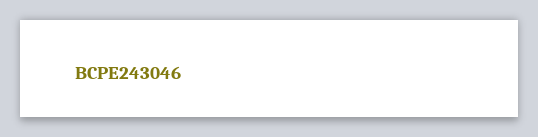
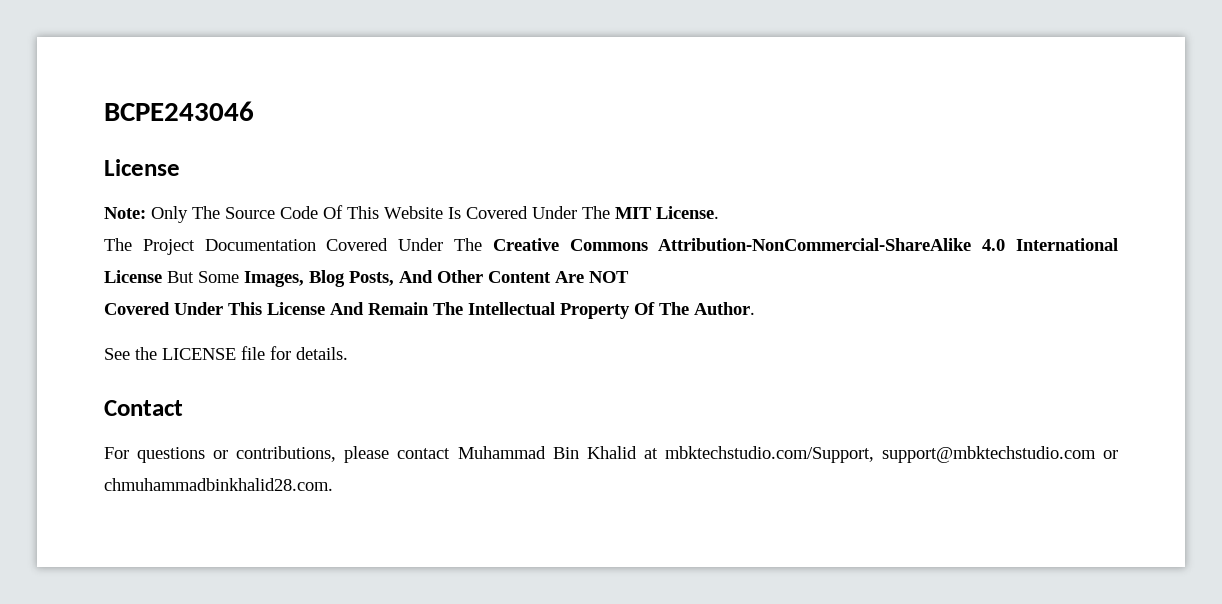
(181, 72) none -> [104,159,180,176] [104,205,719,223] [104,238,1118,255] [104,270,629,287] [104,302,755,319] [104,346,348,360] [104,400,183,416] [104,446,1118,463] [104,478,333,491] // License // Note: Only The Source Code Of This Website Is Covered Under The MIT License. // The Project Documentation Covered Under The Creative Commons Attribution-NonCommercial-ShareAlike 4.0 International License But Some Images, Blog Posts, And Other Content Are NOT // Covered Under This License And Remain The Intellectual Property Of The Author. // See the LICENSE file for details. // Contact // For questions or contributions, please contact Muhammad Bin Khalid at mbktechstudio.com/Support, support@mbktechstudio.com or chmuhammadbinkhalid28.com.

